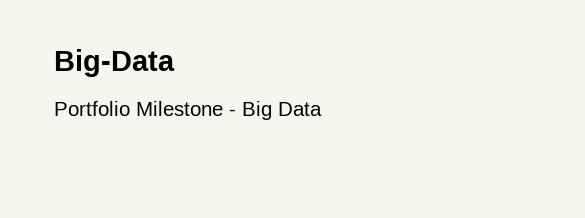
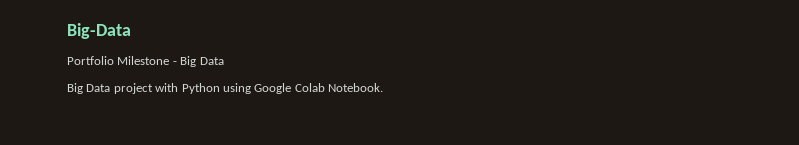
(322, 109) none -> [67,83,383,94] // Big Data project with Python using Google Colab Notebook.

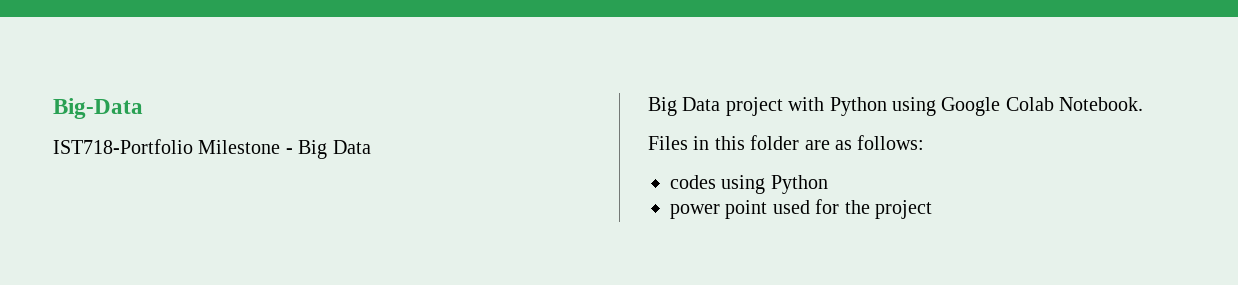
[67,56,114,65] Portfolio -> [53,139,193,154] IST718-Portfolio
(383, 87) none -> [648,135,925,150] [670,175,828,194] [670,199,932,219] // Files in this folder are as follows: // codes using Python // power point used for the project

